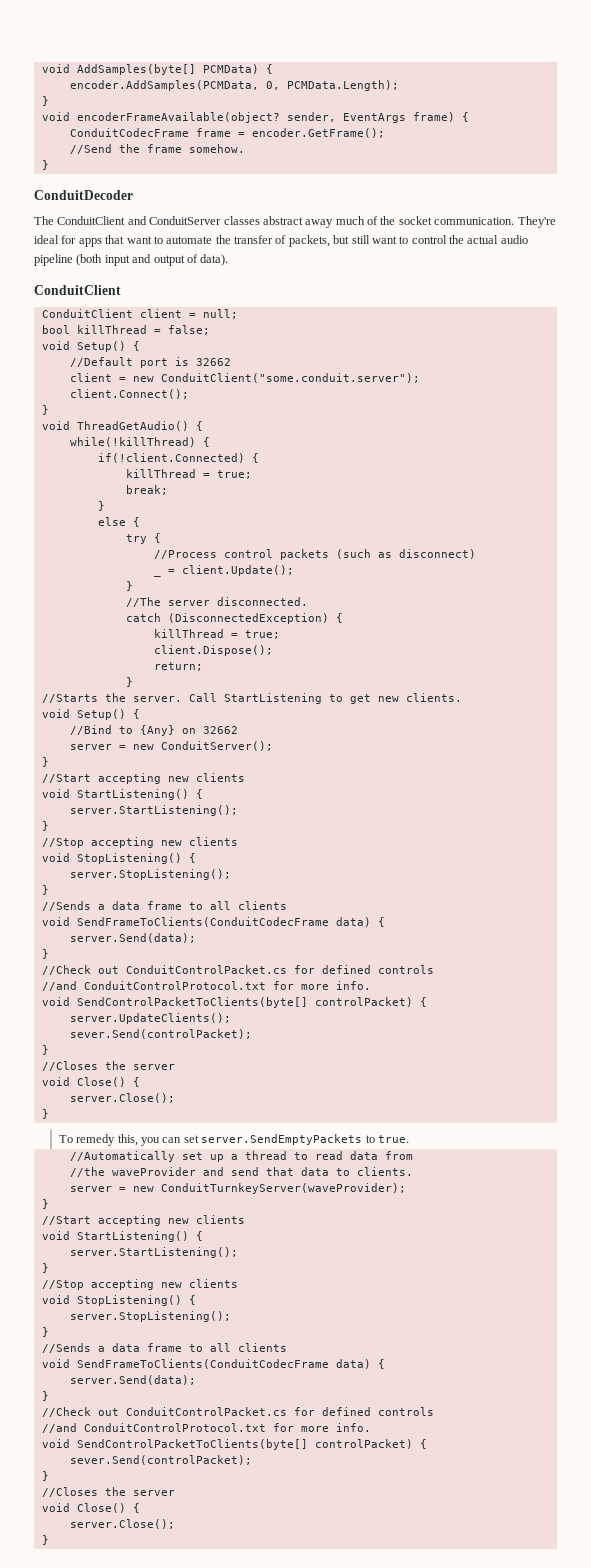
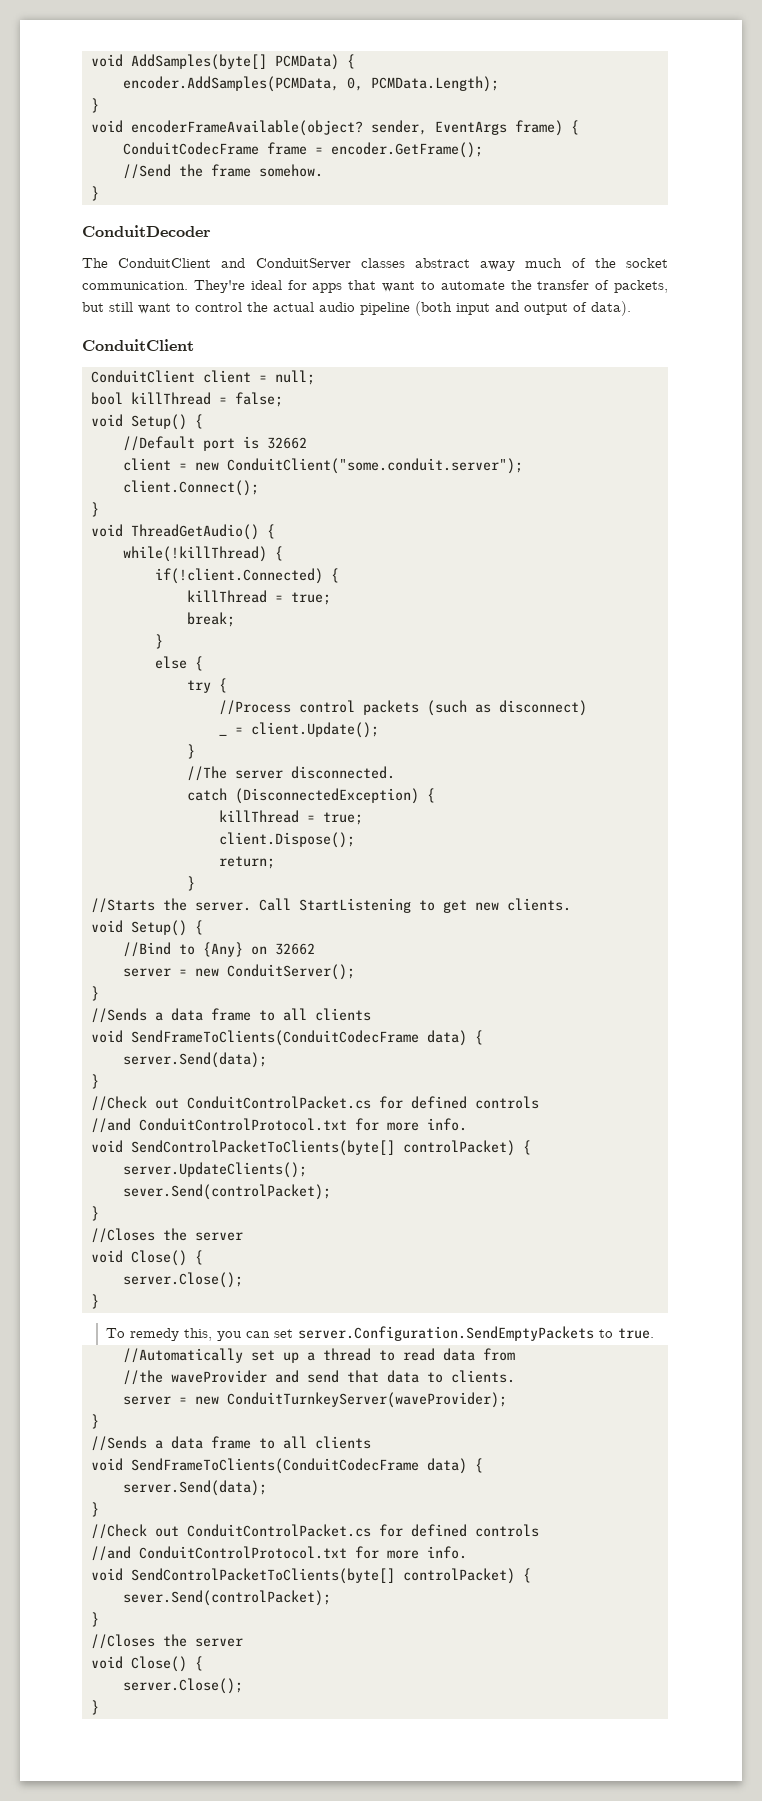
[41,773,245,784] [41,789,203,800] [69,805,238,816] [41,821,49,831] [41,837,238,848] [41,853,196,864] [69,869,231,880] [41,885,49,895] // //Start accepting new clients // void StartListening() { // server.StartListening(); // } // //Stop accepting new clients // void StopListening() { // server.StopListening(); // } -> (99, 993) none
[201,1134,363,1145] server.SendEmptyPackets -> [297,1326,594,1341] server.Configuration.SendEmptyPackets
[41,1215,245,1226] [41,1231,203,1242] [69,1247,238,1258] [41,1263,49,1273] [41,1279,238,1290] [41,1295,196,1306] [69,1311,231,1322] [41,1327,49,1337] // //Start accepting new clients // void StartListening() { // server.StartListening(); // } // //Stop accepting new clients // void StopListening() { // server.StopListening(); // } -> (99, 1421) none

